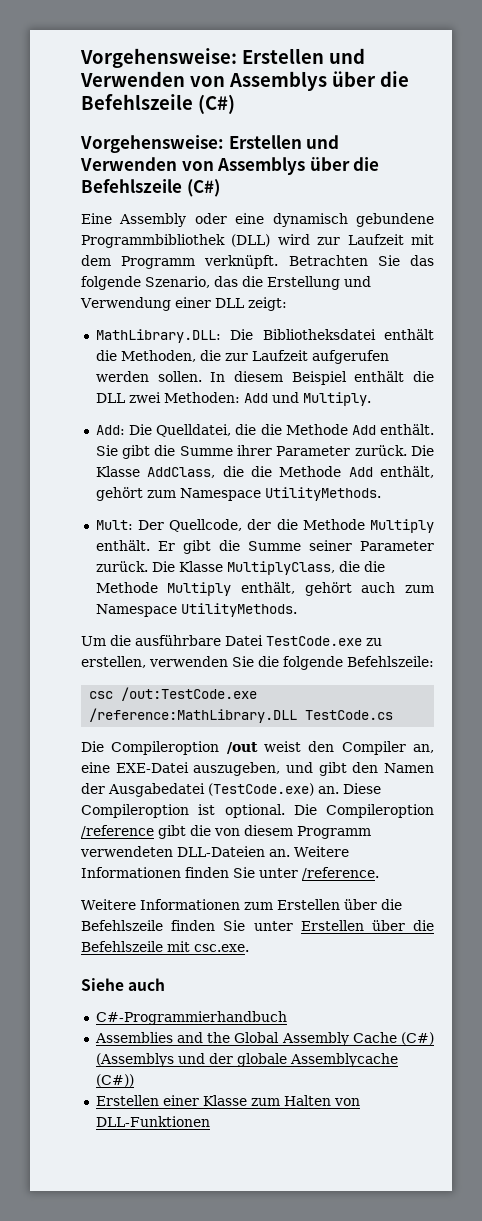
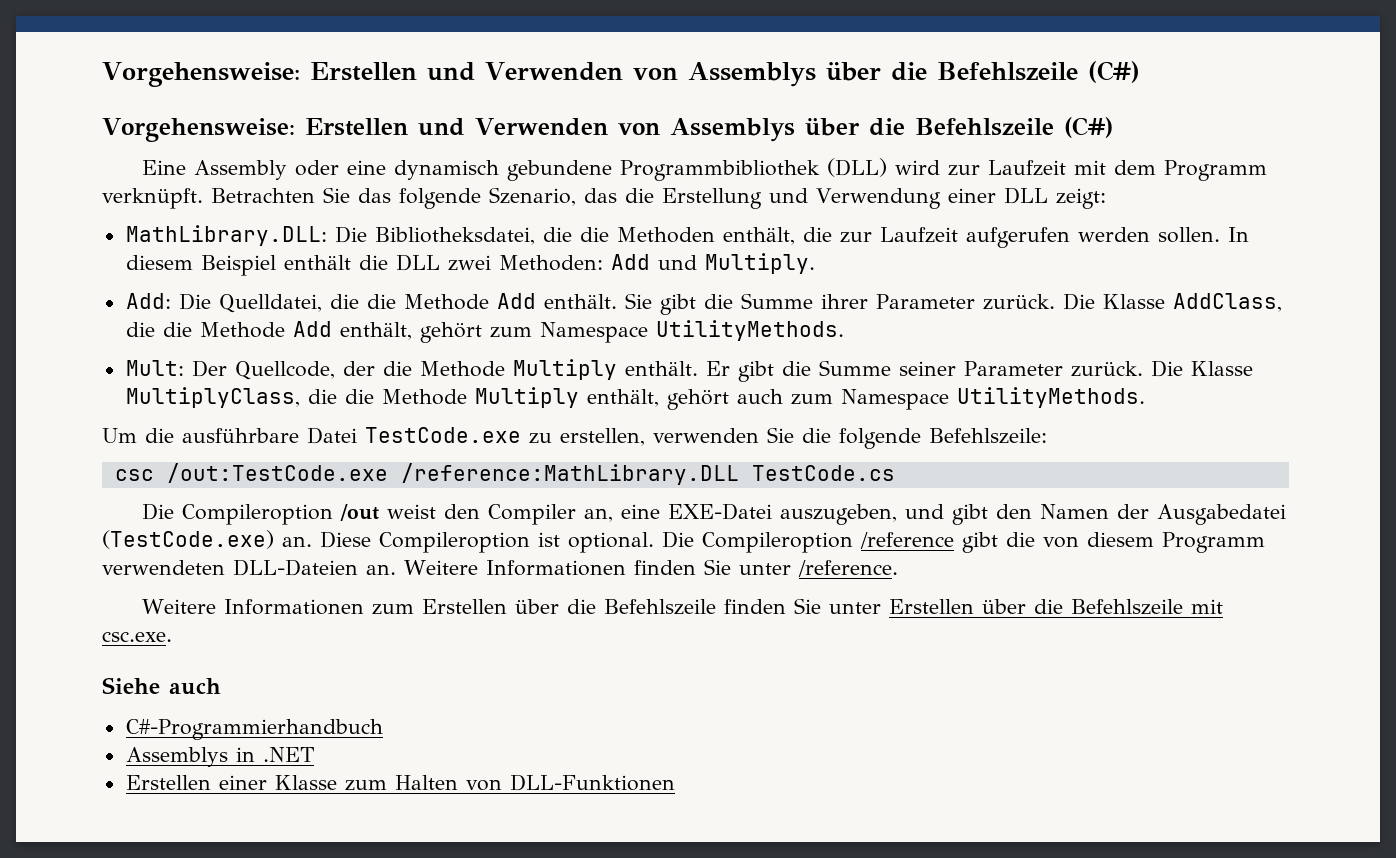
[262,329,434,340] [95,350,196,362] Bibliotheksdatei enthält die Methoden, -> [374,227,795,245] Bibliotheksdatei, die die Methoden enthält,
[94,1032,434,1046] [95,1053,398,1067] [95,1074,134,1087] Assemblies and the Global Assembly Cache (C#) (Assemblys und der globale Assemblycache (C#)) -> [125,747,314,767] Assemblys in .NET

